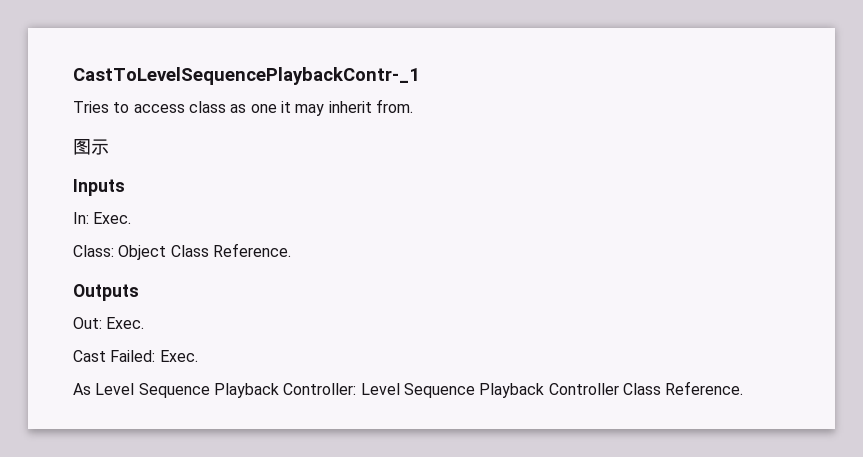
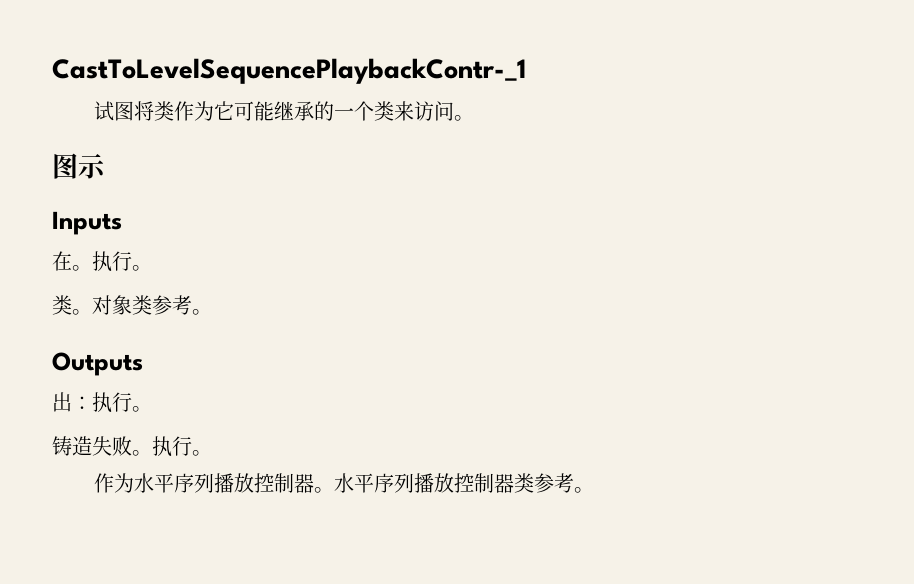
[73,99,413,116] [73,139,109,155] [73,179,125,196] [73,212,132,224] [73,243,291,260] [73,284,139,301] [73,317,145,329] [73,350,198,362] [73,381,744,398] Tries to access class as one it may inherit from. // 图示 // Inputs // In: Exec. // Class: Object Class Reference. // Outputs // Out: Exec. // Cast Failed: Exec. // As Level Sequence Playback Controller: Level Sequence Playback Controller Class Reference. -> [93,101,474,121] [52,153,106,179] [52,211,122,235] [52,251,152,272] [52,295,212,315] [52,352,143,376] [52,392,152,413] [52,436,212,457] [93,473,594,493] 试图将类作为它可能继承的一个类来访问。 // 图示 // Inputs // 在。执行。 // 类。对象类参考。 // Outputs // 出：执行。 // 铸造失败。执行。 // 作为水平序列播放控制器。水平序列播放控制器类参考。

